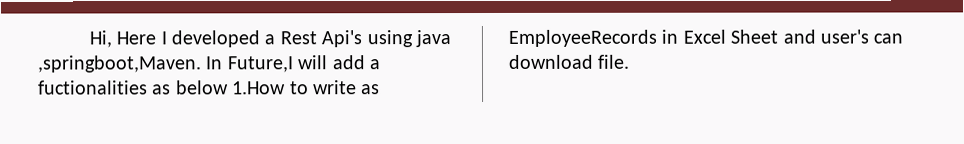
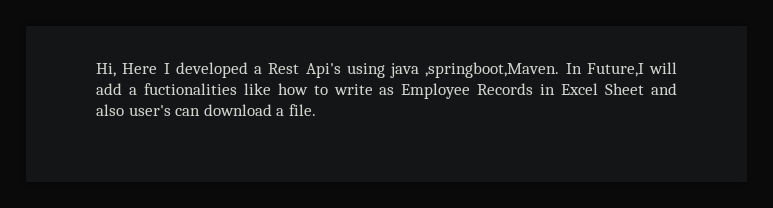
[152,80,287,95] as below 1.How -> [243,83,308,95] like how
[508,29,657,47] EmployeeRecords -> [401,83,534,99] Employee Records
(816, 36) none -> [96,104,124,116] also
(593, 61) none -> [276,108,285,116] a

